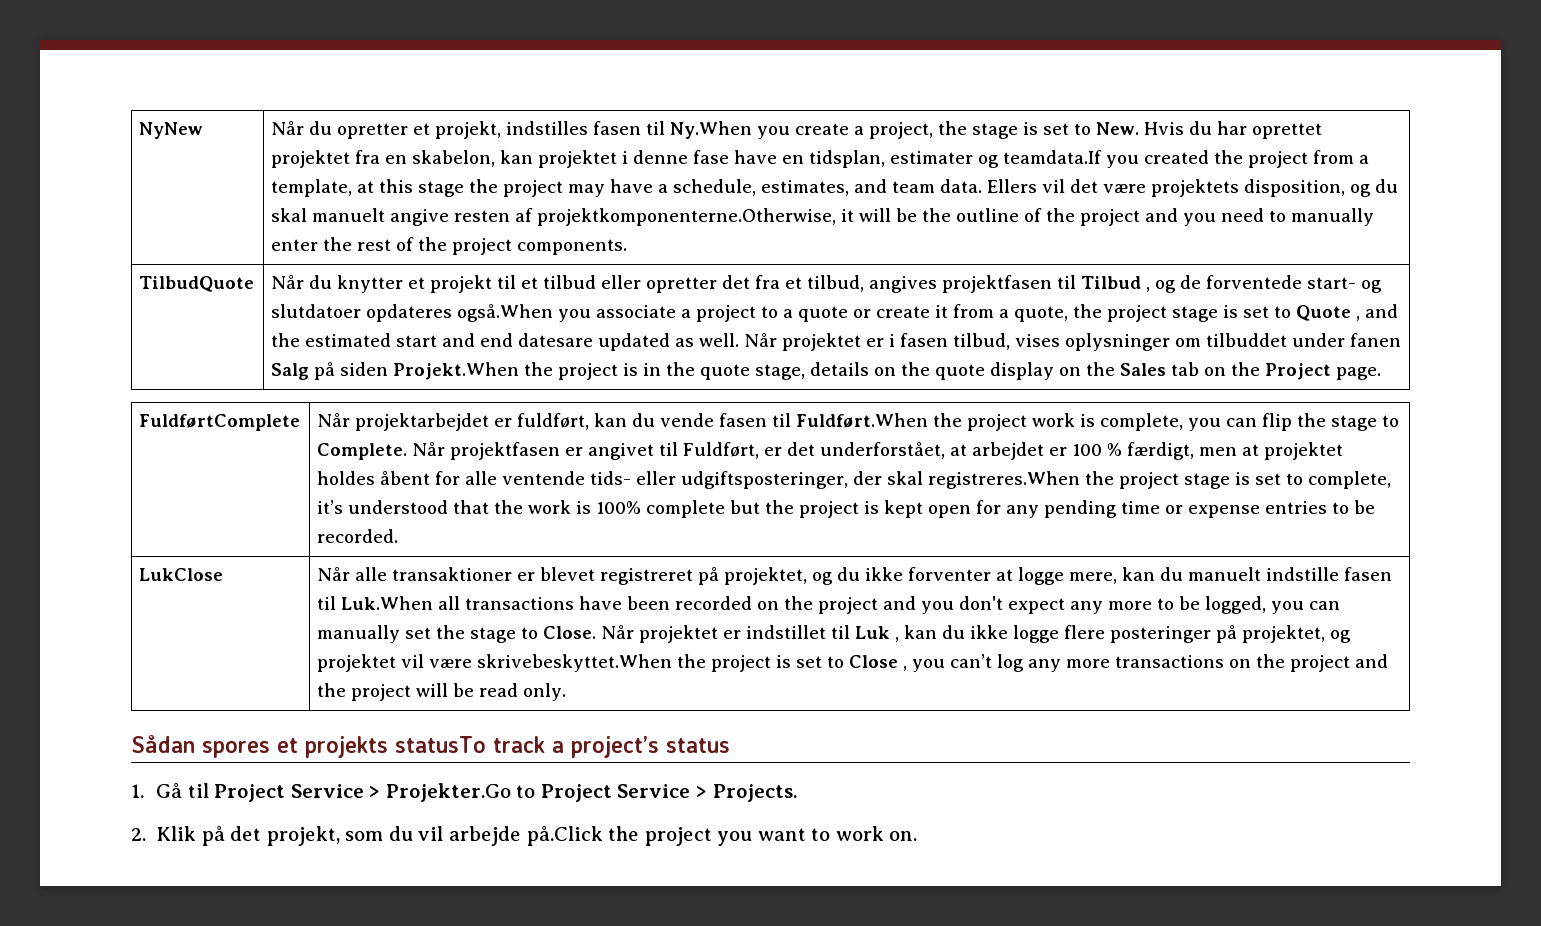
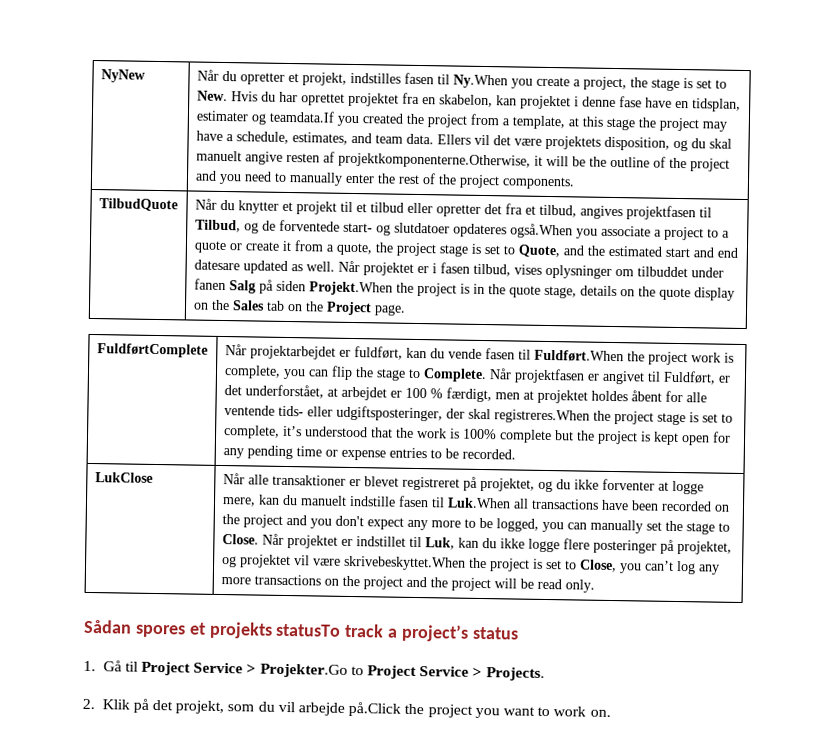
[1081,276,1151,292] Tilbud , -> [194,219,241,233] Tilbud,
[1296,305,1361,321] Quote , -> [517,244,560,258] Quote,
[855,626,900,642] Luk , -> [424,537,455,550] Luk,
[849,655,908,671] Close , -> [578,559,617,573] Close,

